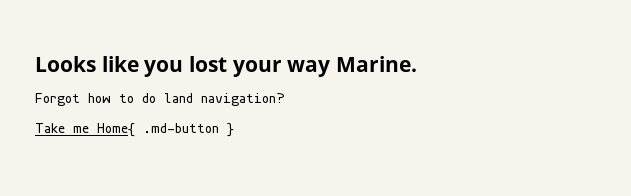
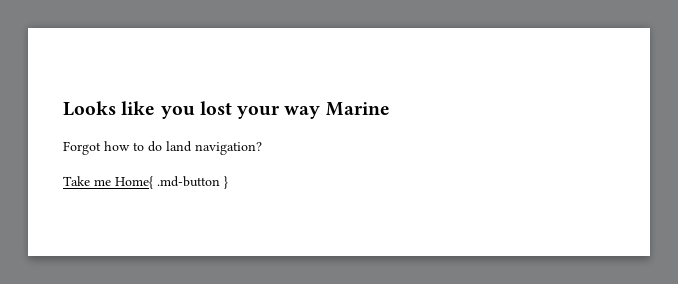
[336,56,418,72] Marine. -> [325,102,390,116] Marine

